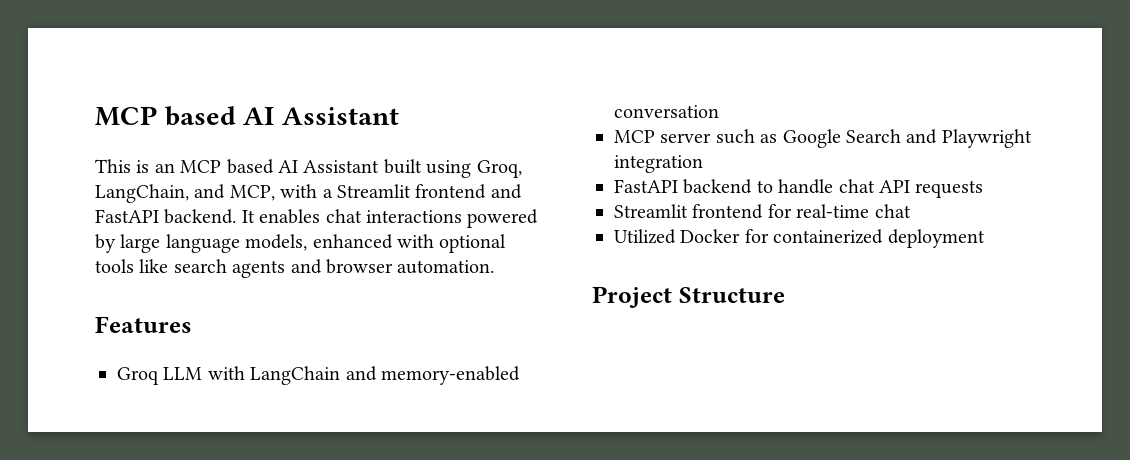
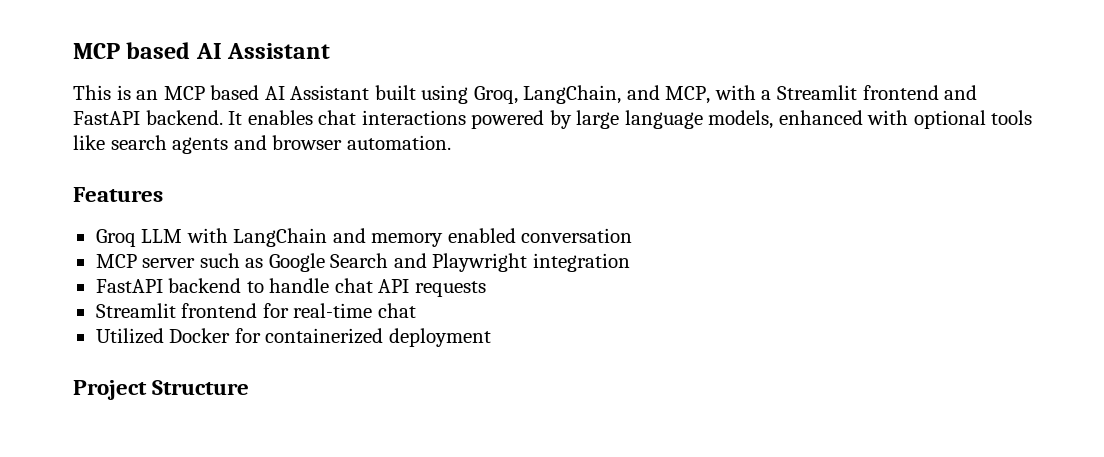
[381,366,520,385] memory-enabled -> [371,228,516,247] memory enabled

